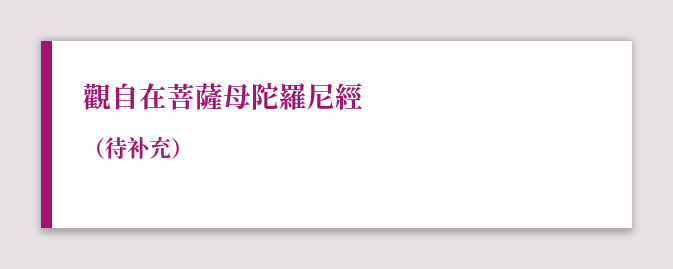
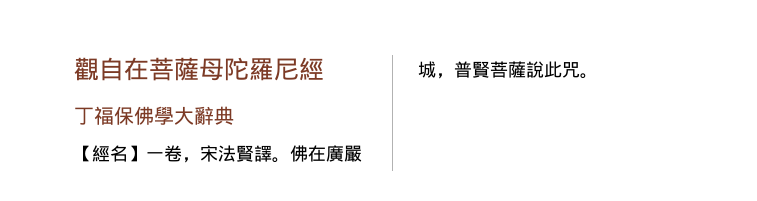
[83,136,193,159] （待补充） -> [74,106,234,125] [74,145,362,163] [418,61,598,79] 丁福保佛學大辭典 // 【經名】一卷，宋法賢譯。佛在廣嚴城，普賢菩薩說此咒。

